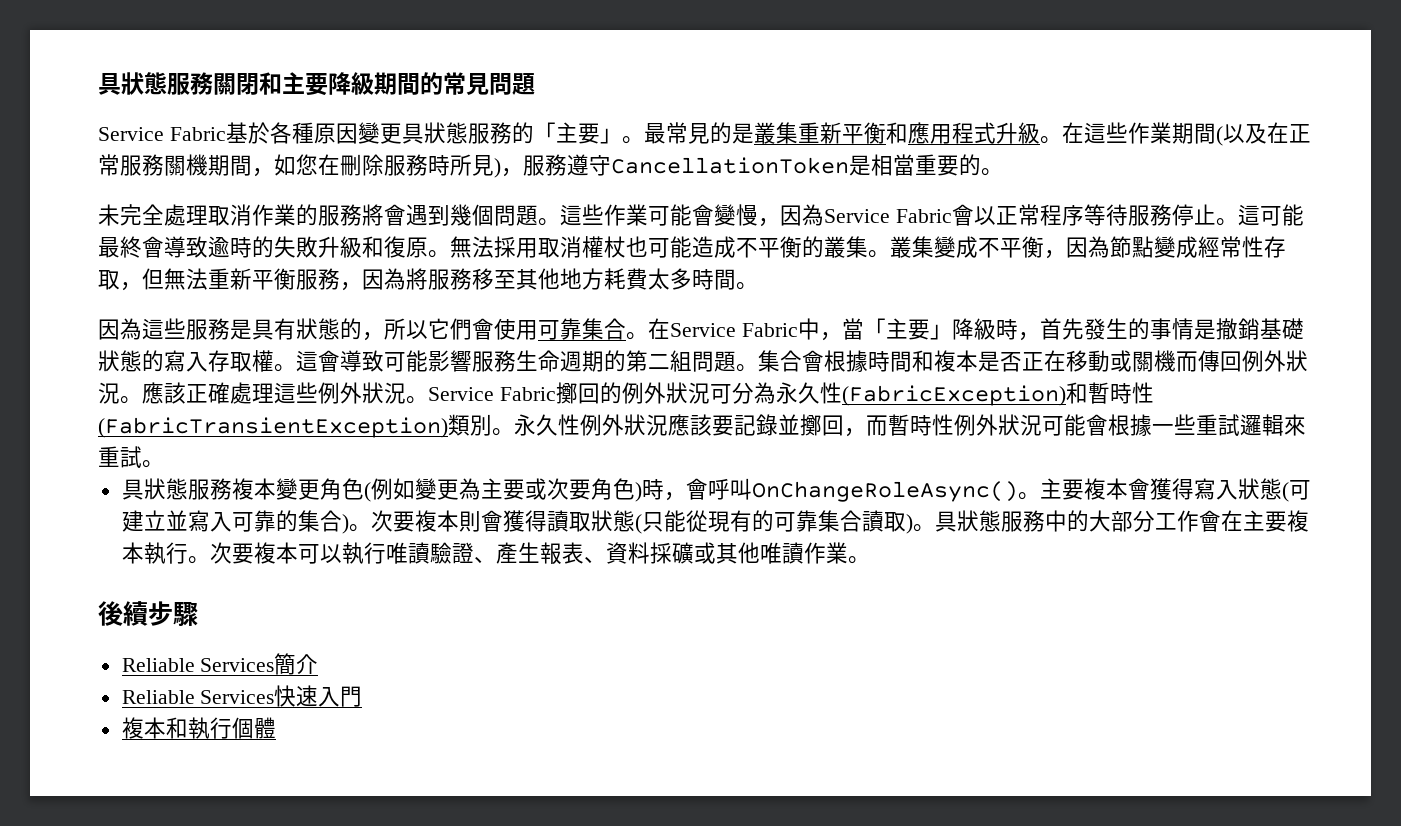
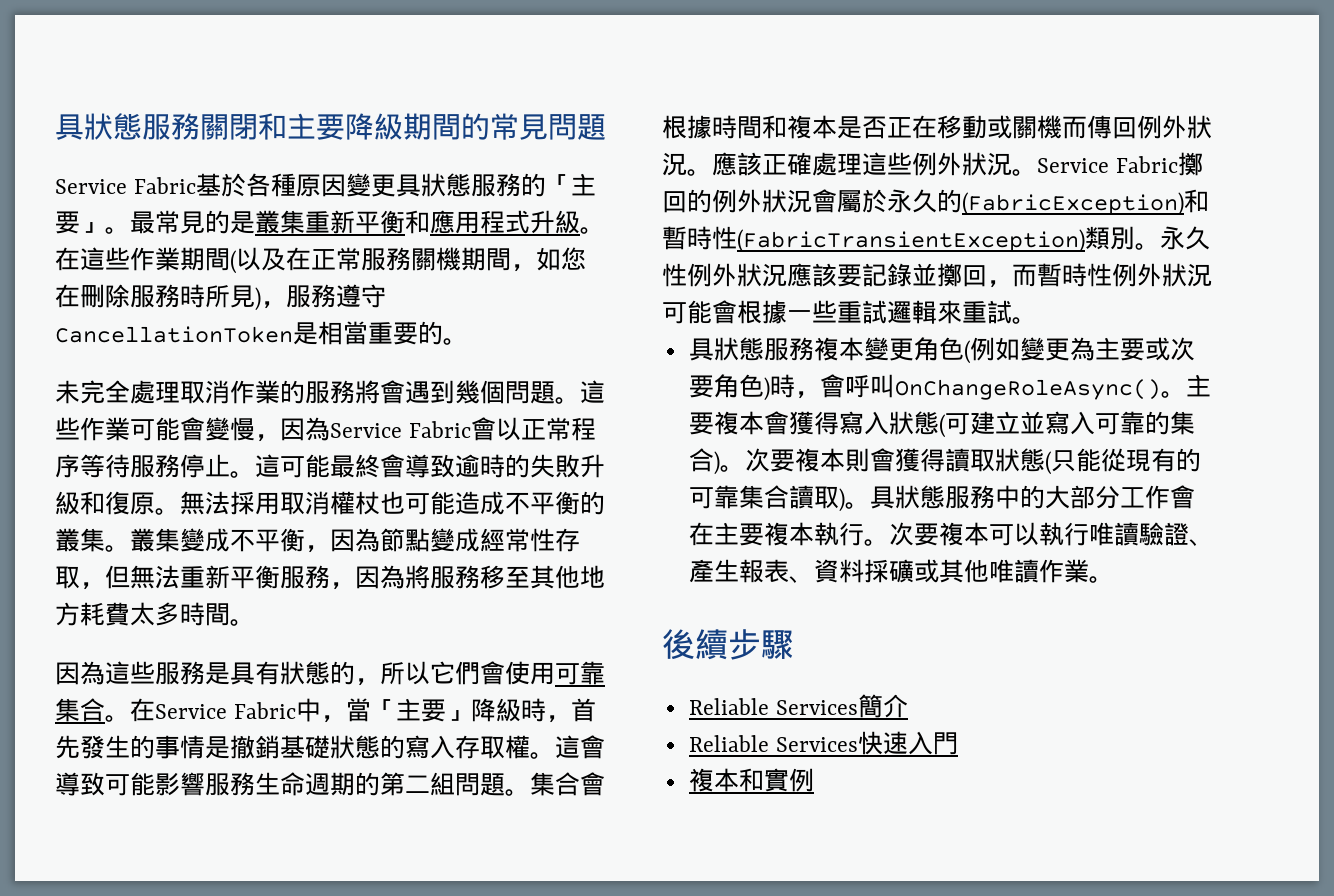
[709,382,842,404] 可分為永久性 -> [812,189,962,213] 會屬於永久的
[187,717,276,739] 執行個體 -> [763,768,814,792] 實例

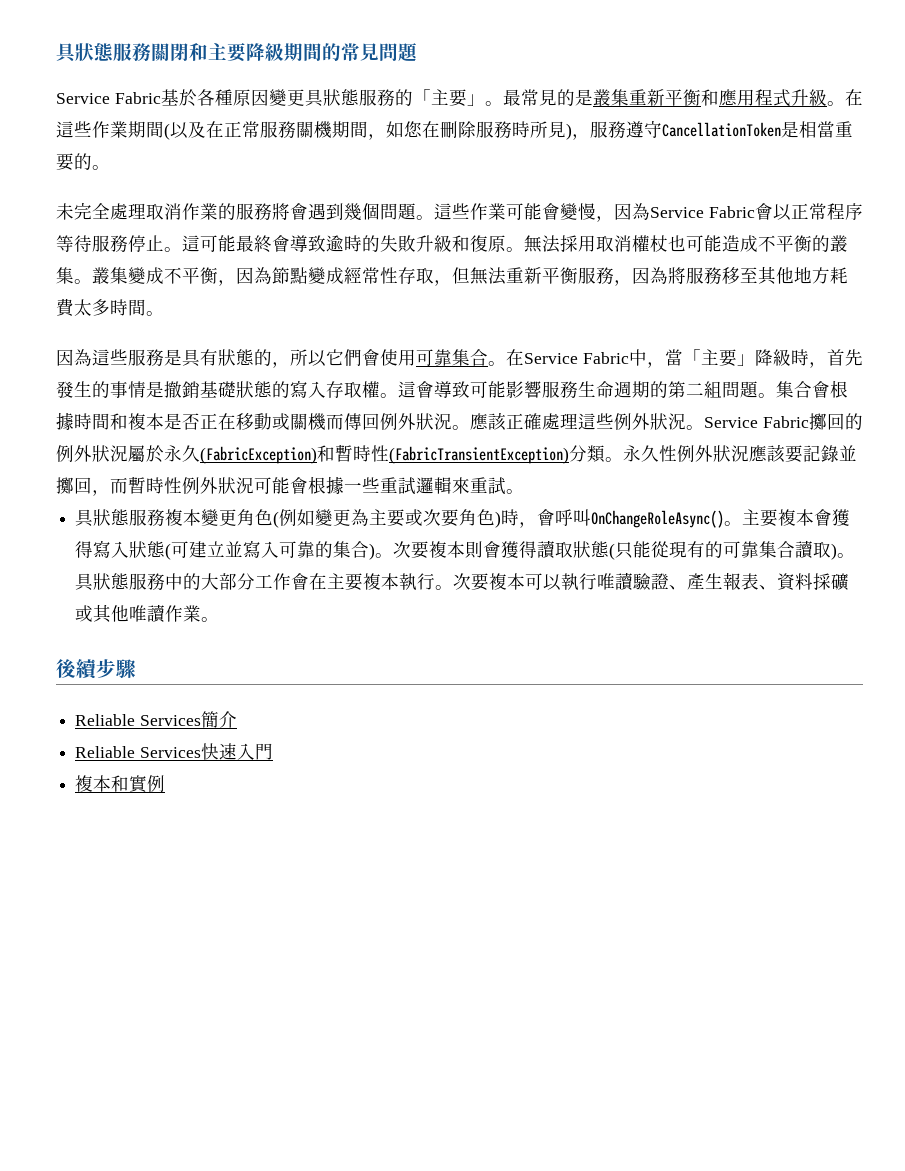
[812,189,837,213] 會 -> (128, 453) none
[937,189,962,213] 的 -> (200, 453) none
[1085,226,1135,250] 類別 -> [569,445,605,463] 分類

